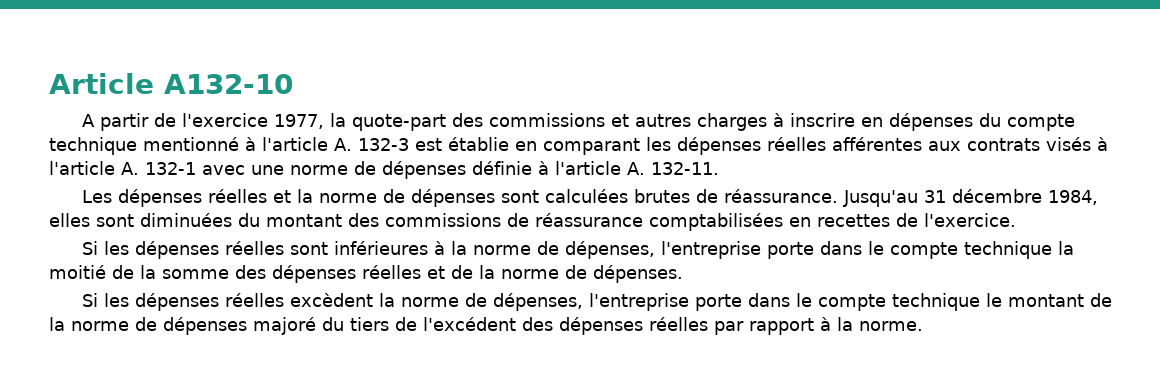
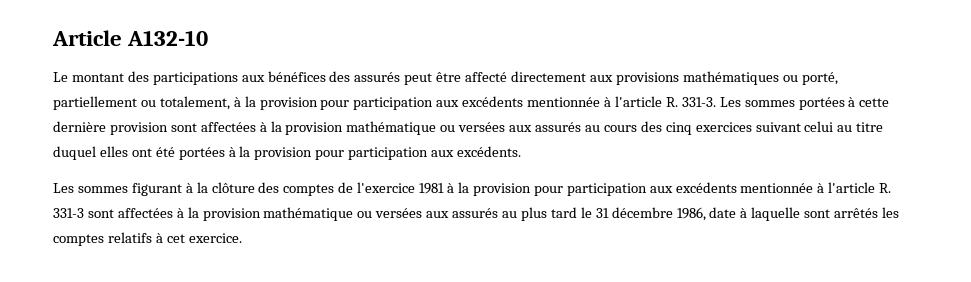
[81,113,1075,131] [49,137,1108,155] [49,161,719,179] [81,189,1098,207] [49,213,1016,231] [81,241,1074,259] [49,265,683,283] [81,293,1112,311] [49,317,923,335] A partir de l'exercice 1977, la quote-part des commissions et autres charges à inscrire en dépenses du compte technique mentionné à l'article A. 132-3 est établie en comparant les dépenses réelles afférentes aux contrats visés à l'article A. 132-1 avec une norme de dépenses définie à l'article A. 132-11. // Les dépenses réelles et la norme de dépenses sont calculées brutes de réassurance. Jusqu'au 31 décembre 1984, elles sont diminuées du montant des commissions de réassurance comptabilisées en recettes de l'exercice. // Si les dépenses réelles sont inférieures à la norme de dépenses, l'entreprise porte dans le compte technique la moitié de la somme des dépenses réelles et de la norme de dépenses. // Si les dépenses réelles excèdent la norme de dépenses, l'entreprise porte dans le compte technique le montant de la norme de dépenses majoré du tiers de l'excédent des dépenses réelles par rapport à la norme. -> [53,71,838,85] [53,96,890,110] [53,121,884,135] [53,146,522,160] [53,182,892,196] [53,207,900,221] [53,232,242,246] Le montant des participations aux bénéfices des assurés peut être affecté directement aux provisions mathématiques ou porté, partiellement ou totalement, à la provision pour participation aux excédents mentionnée à l'article R. 331-3. Les sommes portées à cette dernière provision sont affectées à la provision mathématique ou versées aux assurés au cours des cinq exercices suivant celui au titre duquel elles ont été portées à la provision pour participation aux excédents. // Les sommes figurant à la clôture des comptes de l'exercice 1981 à la provision pour participation aux excédents mentionnée à l'article R. 331-3 sont affectées à la provision mathématique ou versées aux assurés au plus tard le 31 décembre 1986, date à laquelle sont arrêtés les comptes relatifs à cet exercice.

